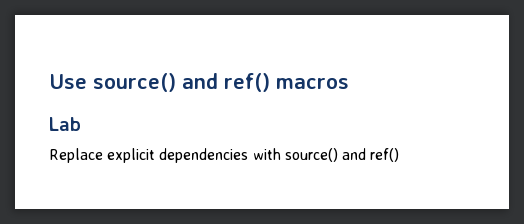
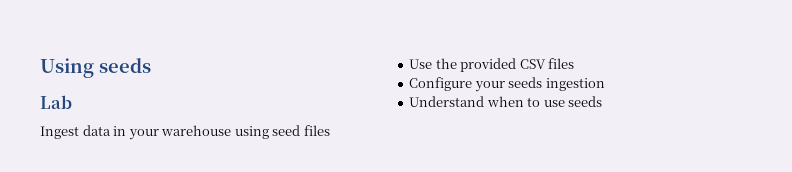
[49,73,349,92] [49,117,81,131] [49,148,400,163] Use source() and ref() macros // Lab // Replace explicit dependencies with source() and ref() -> [40,58,151,78] [40,95,72,109] [40,125,330,140] [409,58,575,72] [409,77,605,92] [409,96,603,107] Using seeds // Lab // Ingest data in your warehouse using seed files // Use the provided CSV files // Configure your seeds ingestion // Understand when to use seeds

